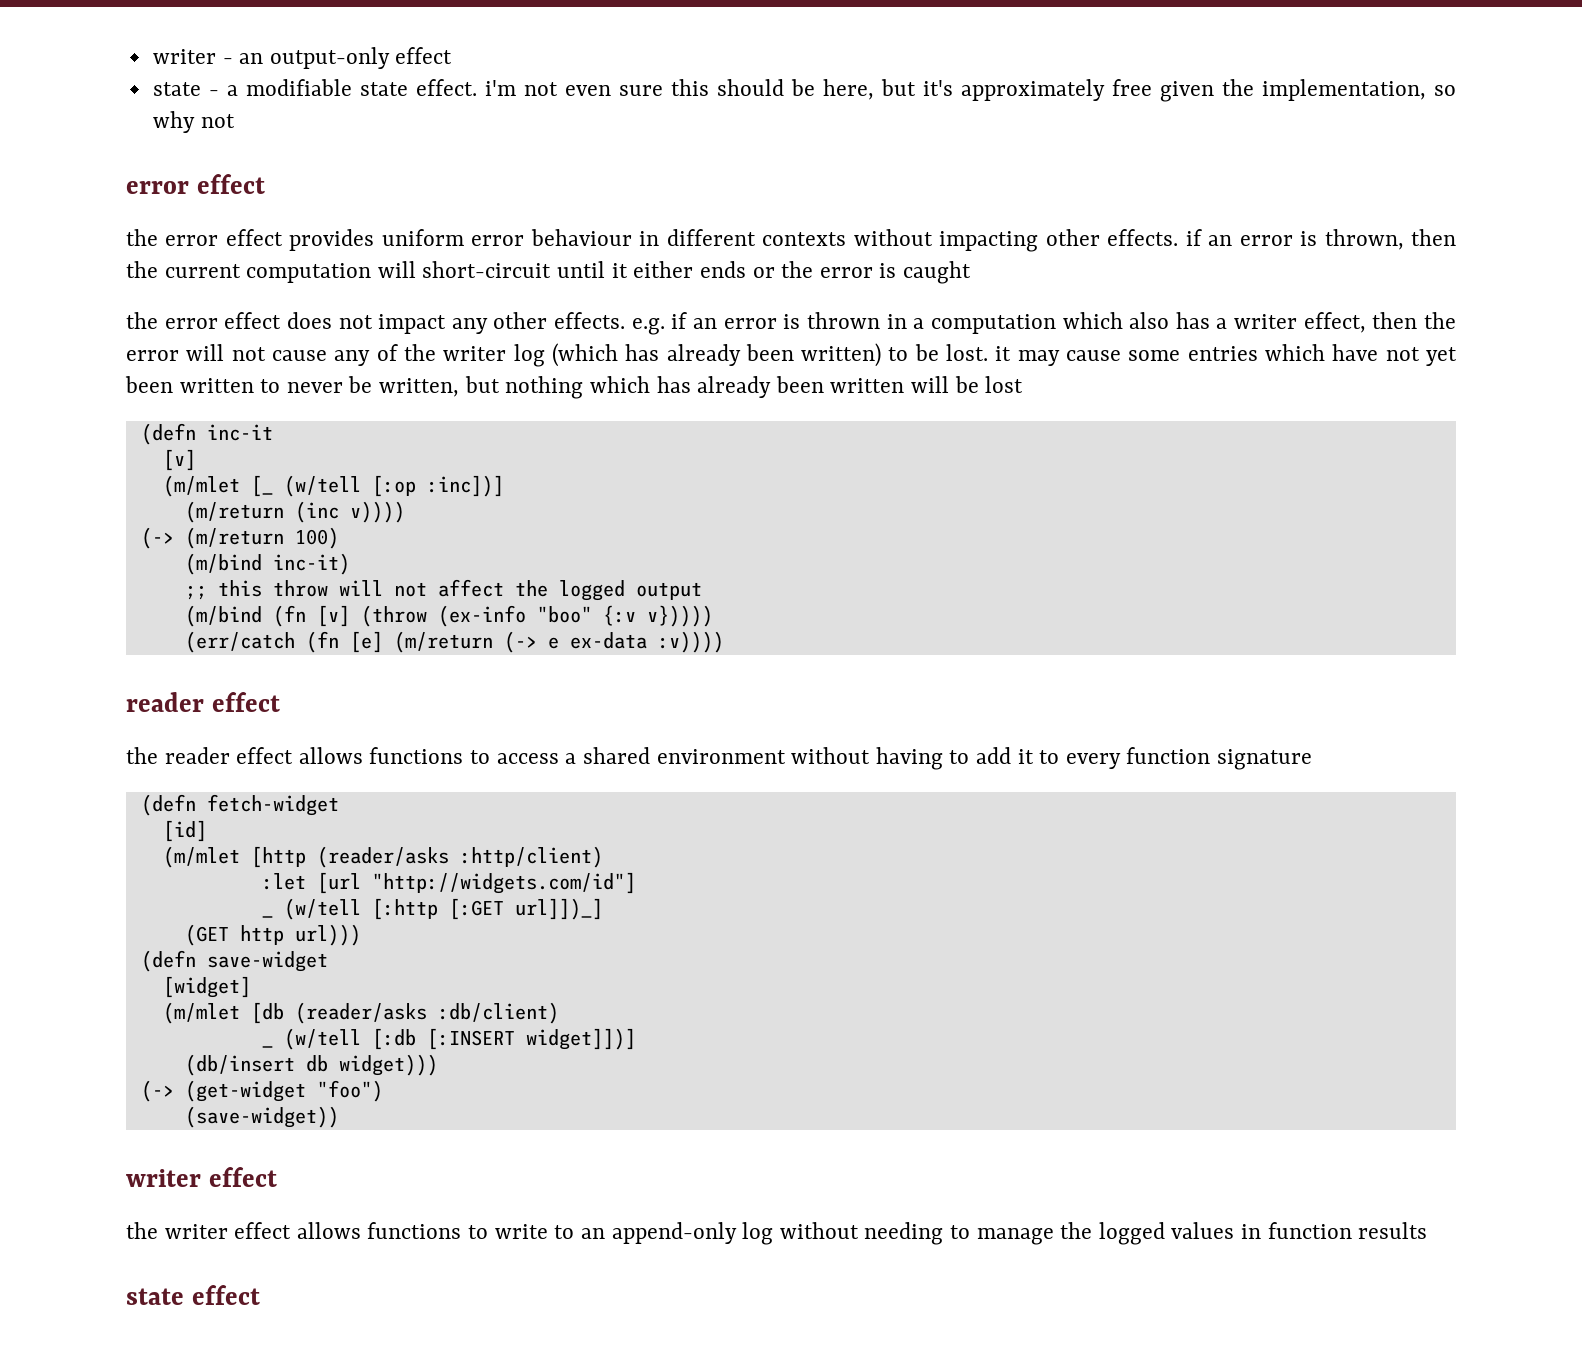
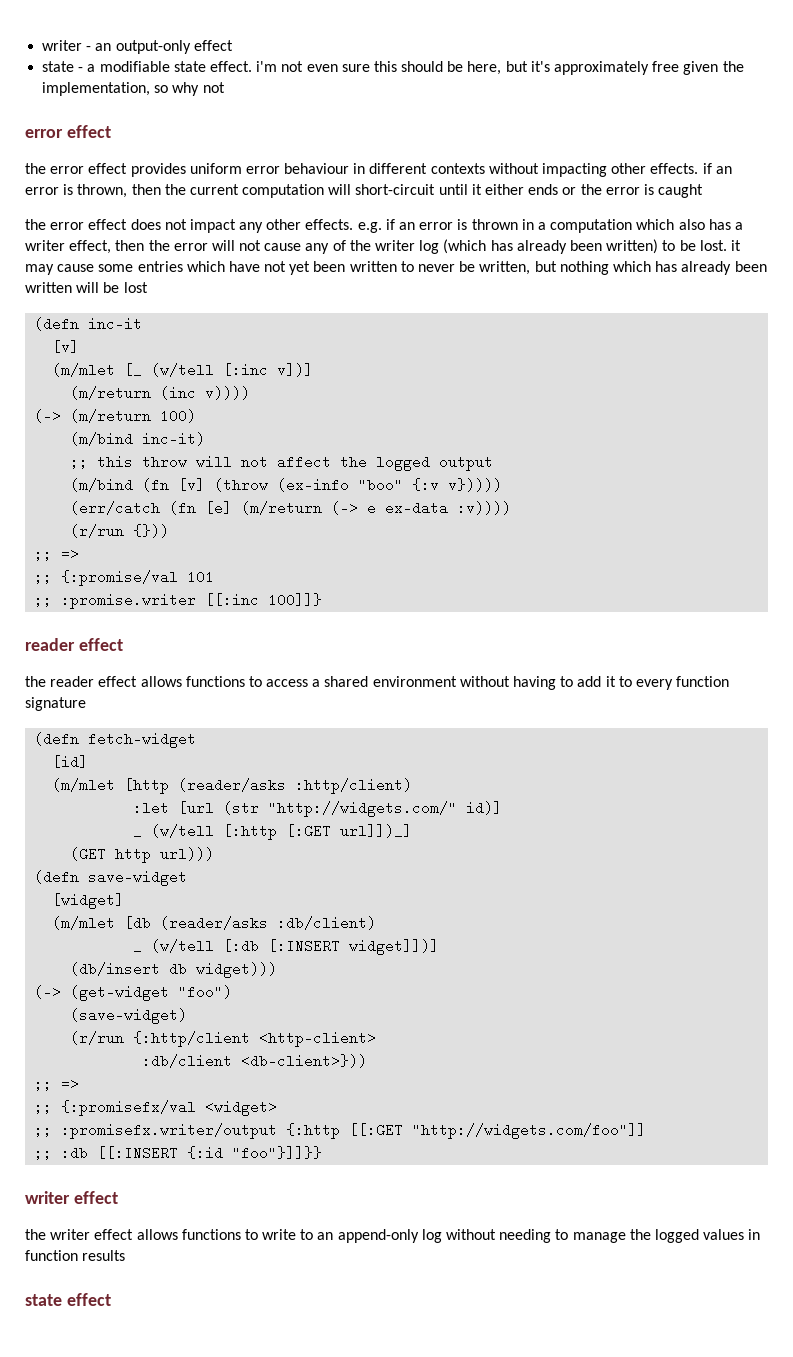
[371,475,504,497] [:op :inc])] -> [223,363,314,377] [:inc v])]
(724, 642) none -> [70,524,170,538] [34,547,80,561] [34,570,215,586] [34,593,323,609] // (r/run {})) // ;; => // ;; {:promise/val 101 // ;; :promise.writer [[:inc 100]]}
[371,872,636,894] "http://widgets.com/id"] -> [223,801,503,817] (str "http://widgets.com/" id)]
[184,1106,339,1128] (save-widget)) -> [70,1008,188,1024] [70,1031,377,1047] [142,1054,368,1068] [34,1077,80,1091] [34,1100,278,1116] [34,1123,647,1139] [34,1146,323,1160] (save-widget) // (r/run {:http/client <http-client> // :db/client <db-client>})) // ;; => // ;; {:promisefx/val <widget> // ;; :promisefx.writer/output {:http [[:GET "http://widgets.com/foo"]] // ;; :db [[:INSERT {:id "foo"}]]}}

